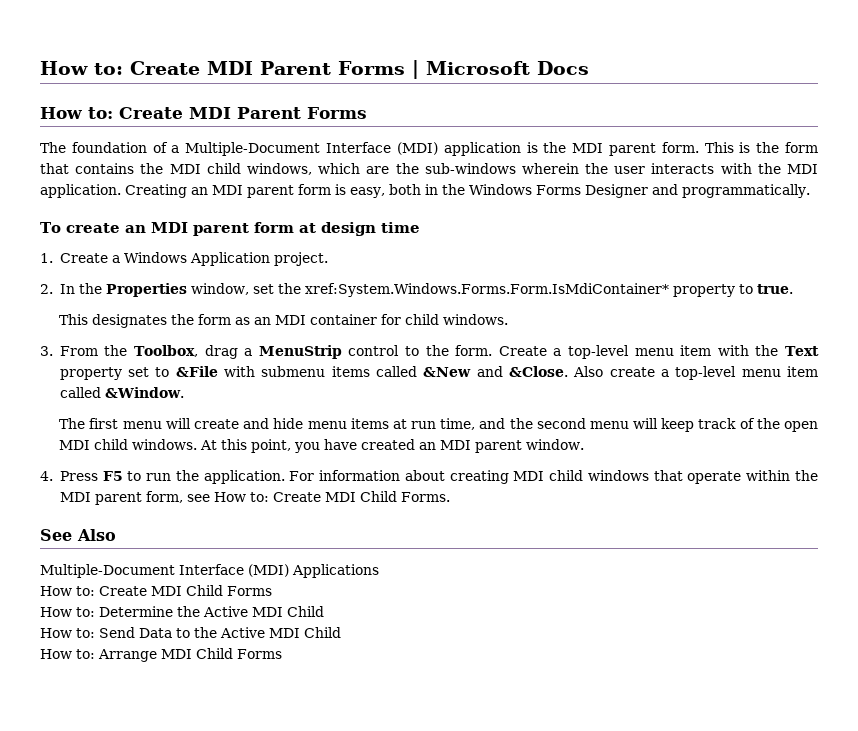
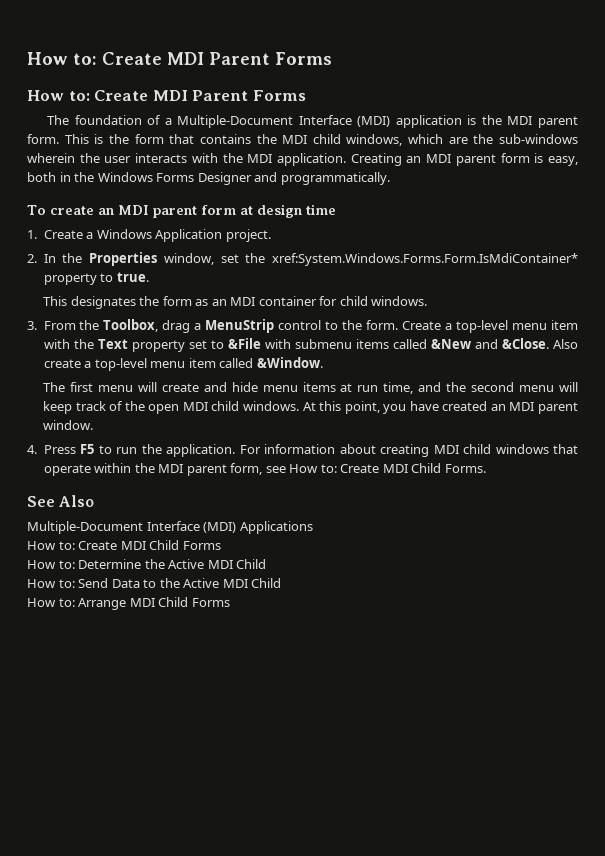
[40,60,589,79] How to: Create MDI Parent Forms | Microsoft Docs -> [27,52,332,65] How to: Create MDI Parent Forms

